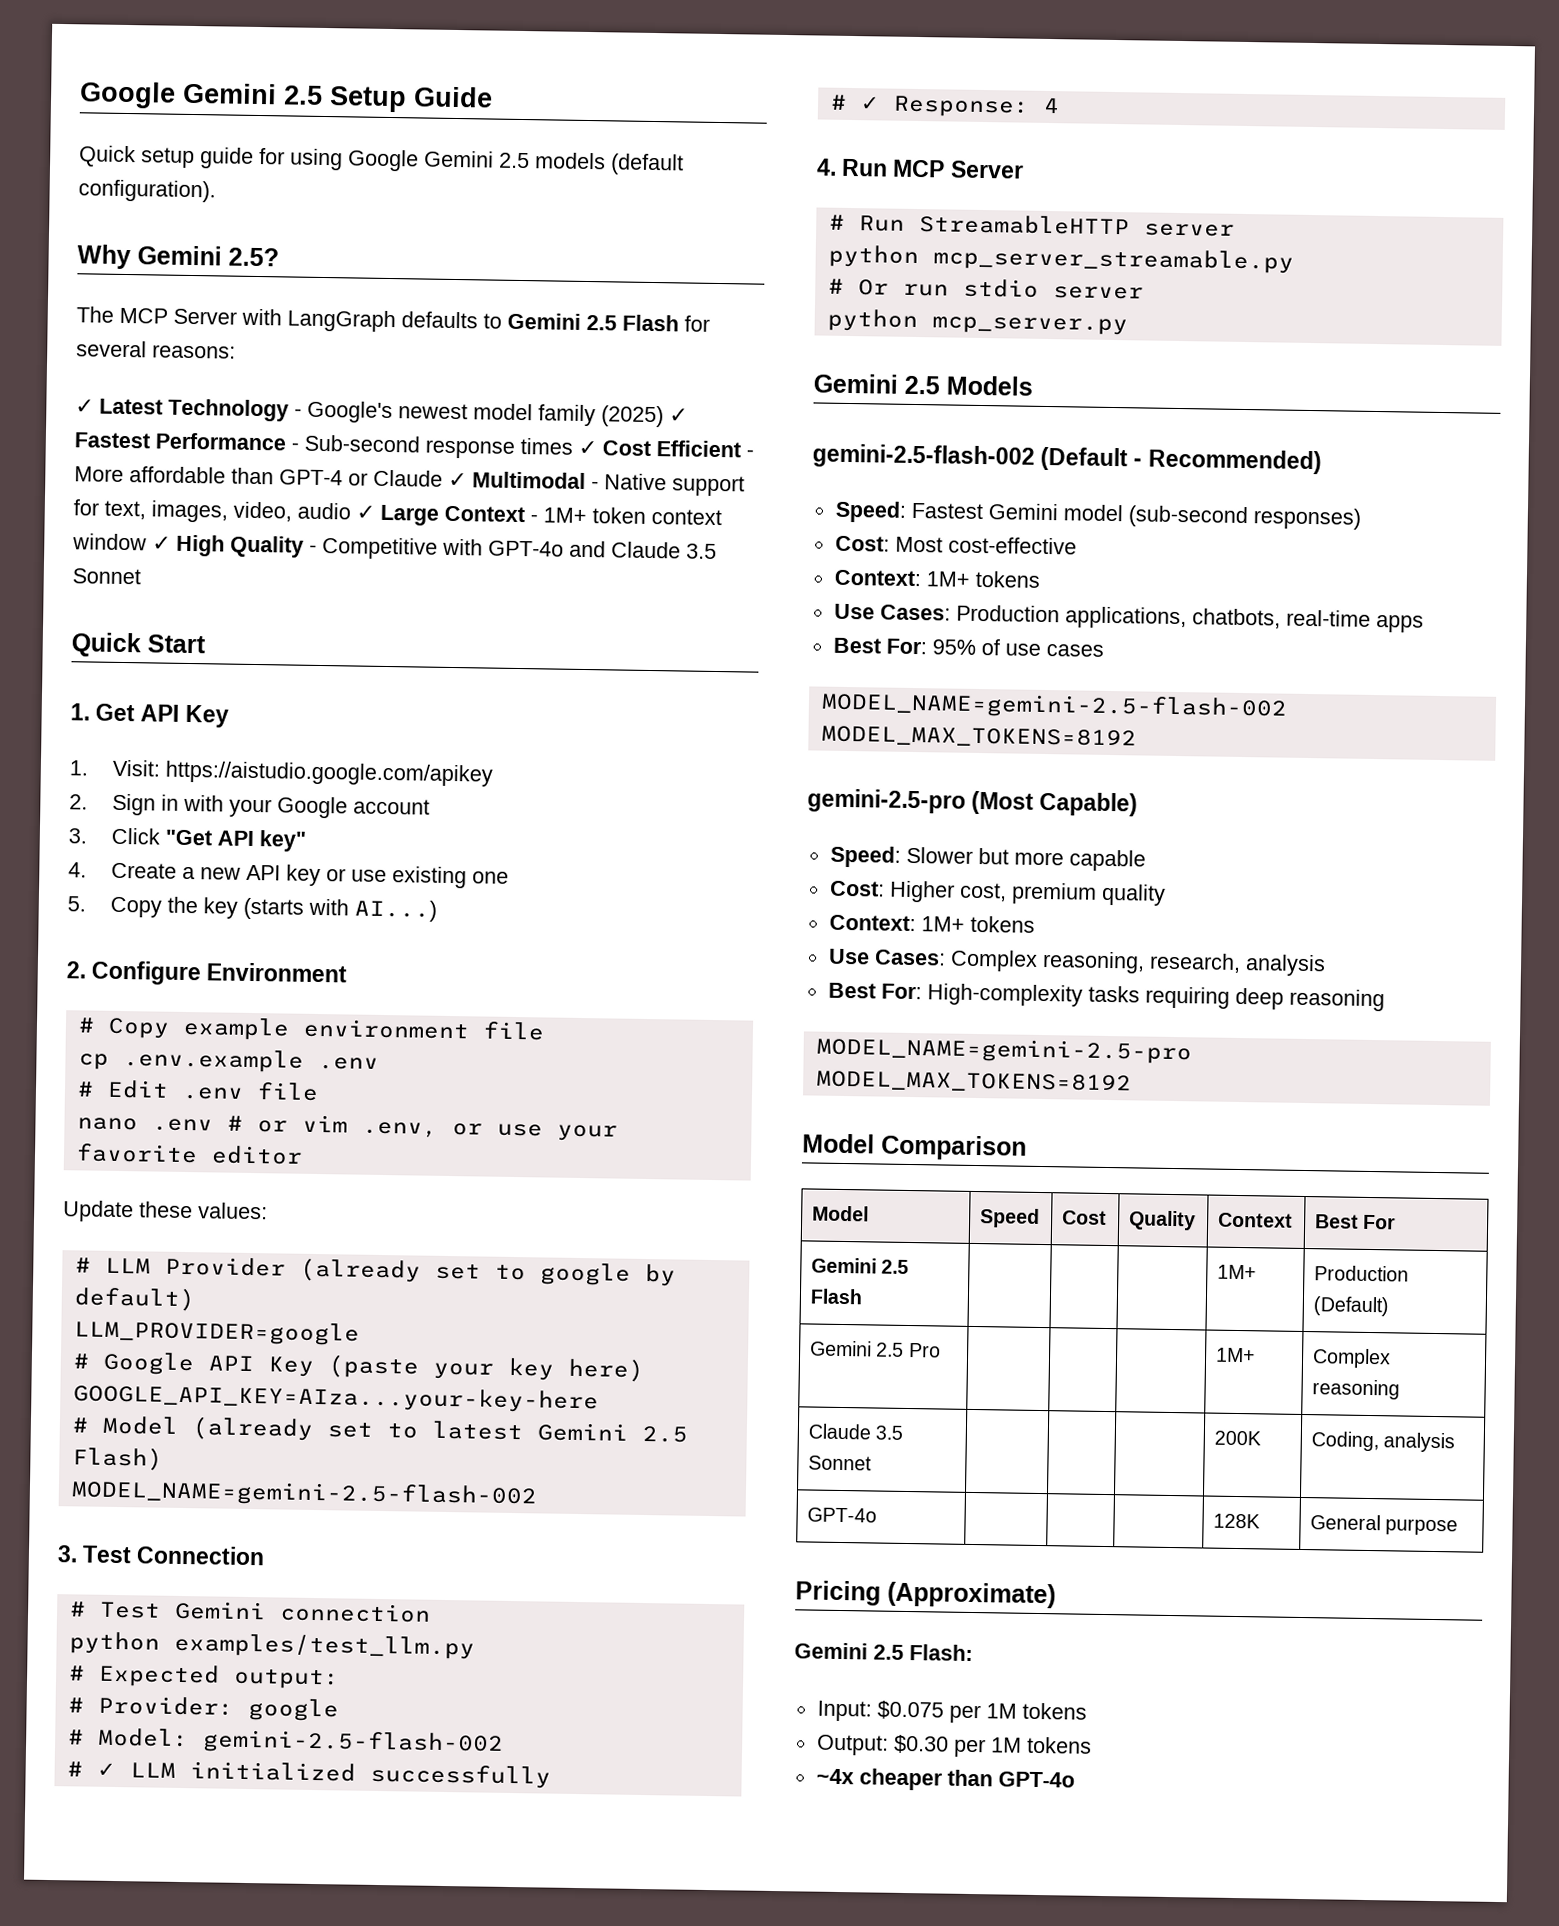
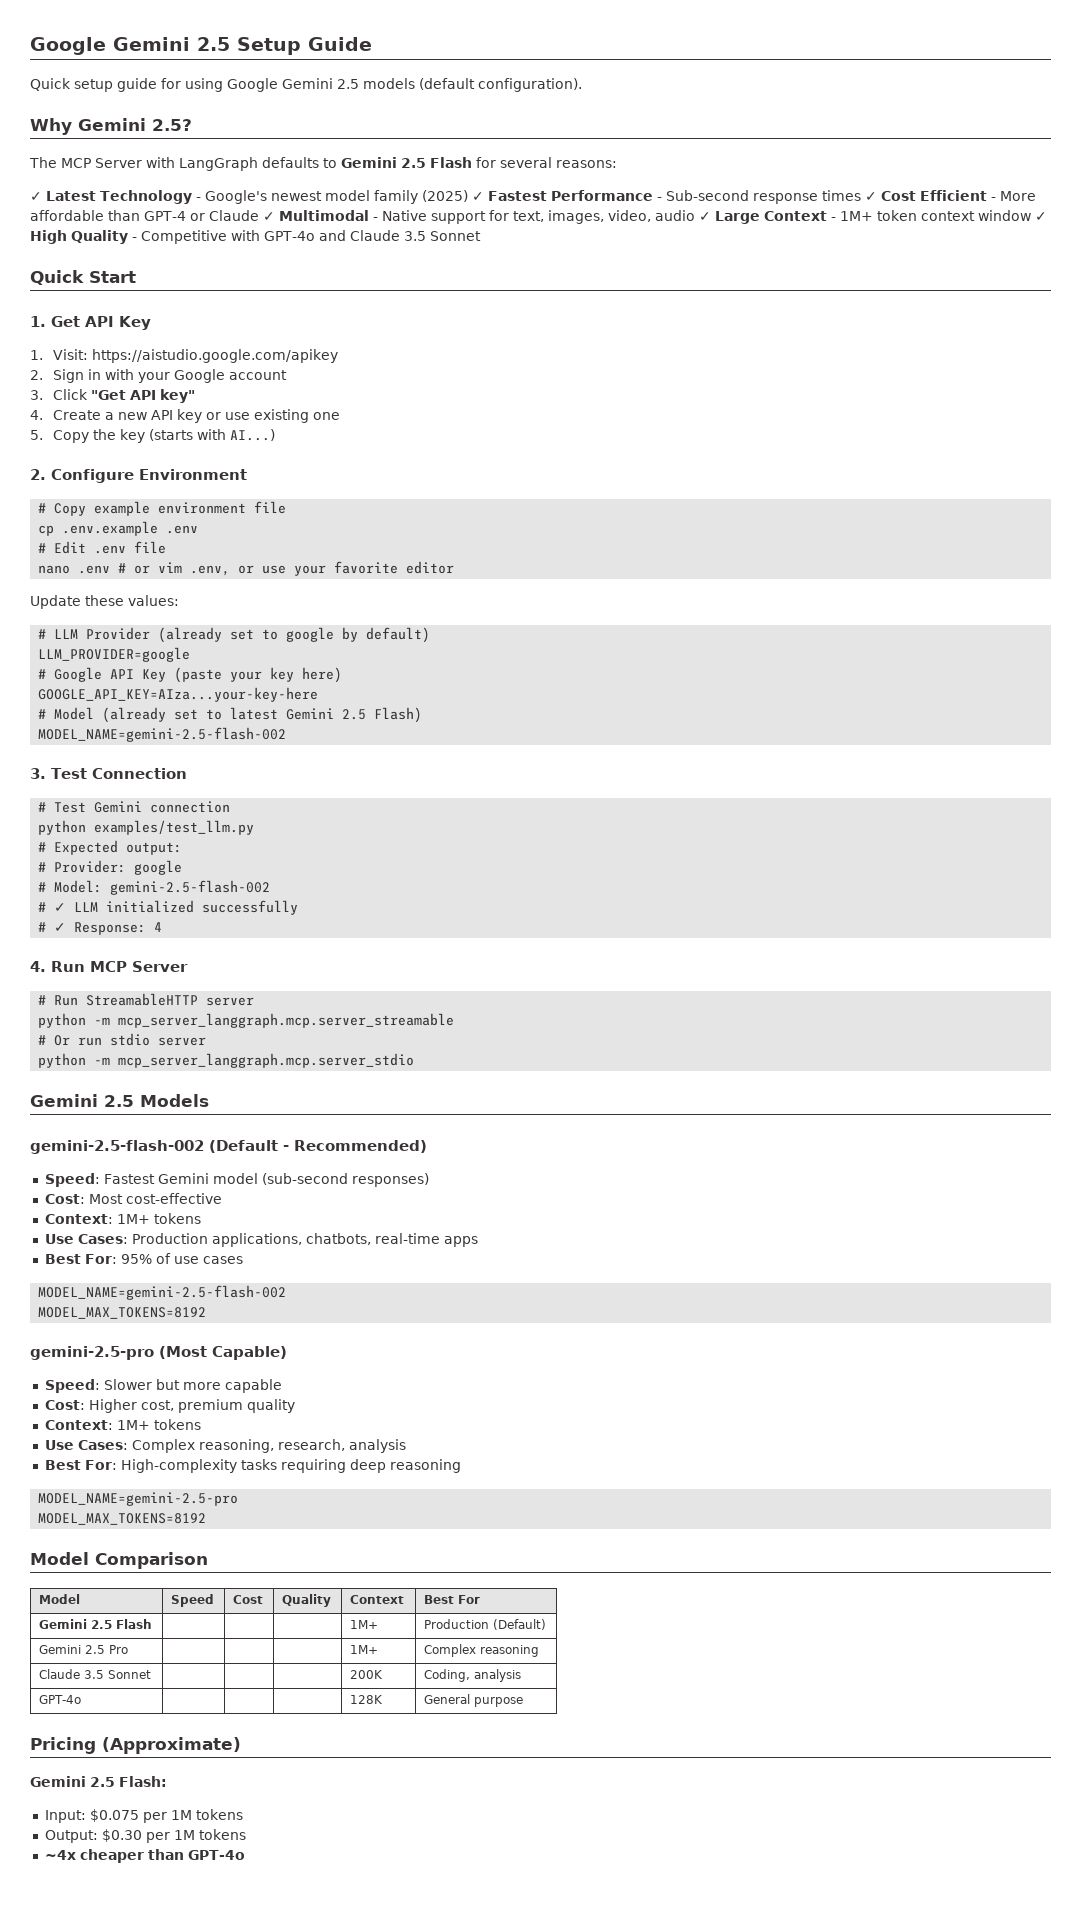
[932,246,1294,274] mcp_server_streamable.py -> [94,1013,455,1028] -m mcp_server_langgraph.mcp.server_streamable
[931,316,1128,336] mcp_server.py -> [94,1053,415,1068] -m mcp_server_langgraph.mcp.server_stdio

